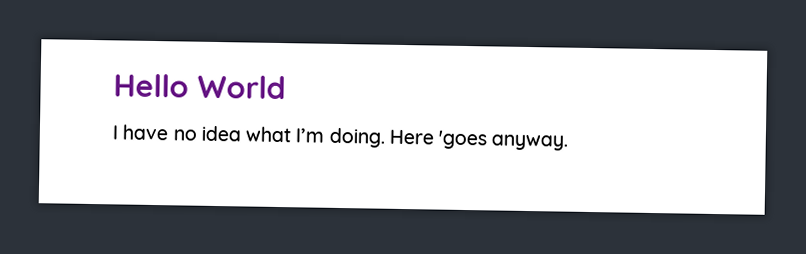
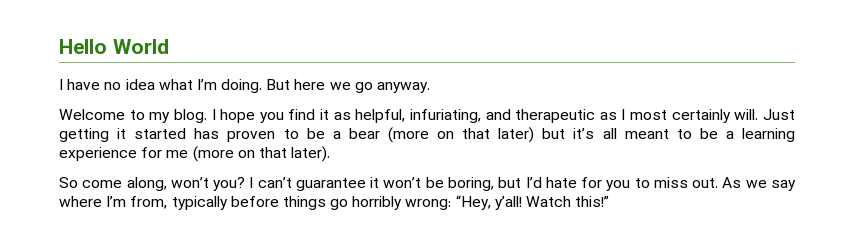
[388,129,569,151] Here 'goes anyway. -> [266,79,431,93] [59,109,796,123] [59,127,796,143] [59,146,331,162] [59,177,796,191] [59,195,610,210] But here we go anyway. // Welcome to my blog. I hope you find it as helpful, infuriating, and therapeutic as I most certainly will. Just getting it started has proven to be a bear (more on that later) but it’s all meant to be a learning experience for me (more on that later). // So come along, won’t you? I can’t guarantee it won’t be boring, but I’d hate for you to miss out. As we say where I’m from, typically before things go horribly wrong: “Hey, y’all! Watch this!”

